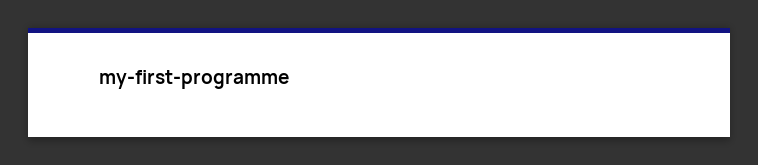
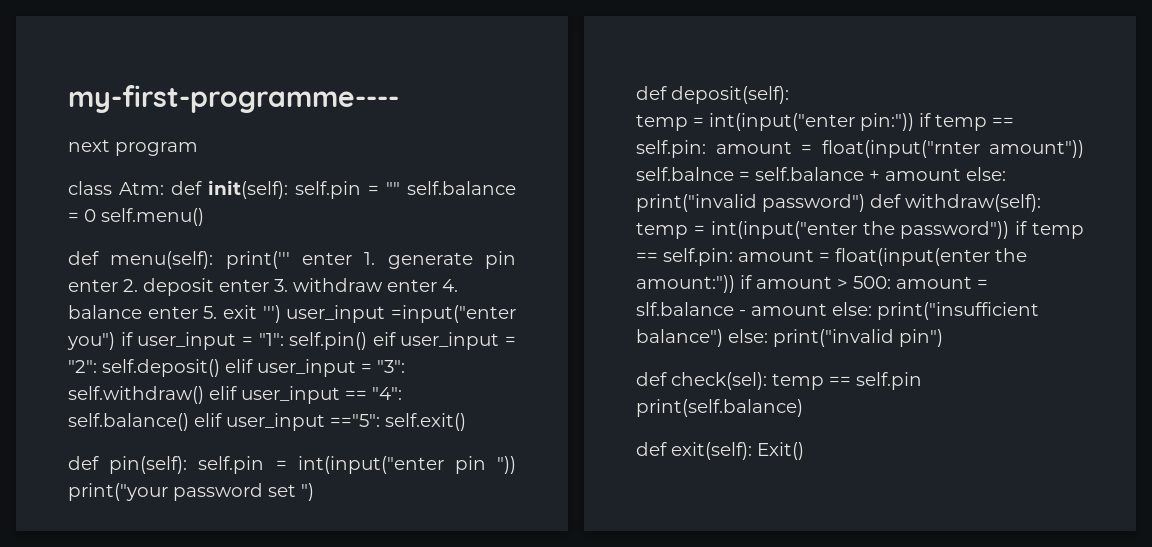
[99,70,289,89] my-first-programme -> [68,85,399,113] [68,139,198,156] [68,180,516,199] [68,208,204,226] [68,251,516,269] [68,278,458,296] [68,305,516,323] [67,332,516,350] [68,359,405,377] [68,386,402,404] [68,413,466,431] [68,456,516,474] [68,483,314,501] [636,86,789,104] [636,113,1014,131] [636,140,1084,158] [636,167,1006,181] [636,194,1041,212] [636,221,1084,239] [636,248,1027,266] [636,275,988,293] [636,302,1039,320] [636,329,943,347] [636,372,922,390] [636,399,803,417] [636,442,804,460] my-first-programme---- // next program // class Atm: def init(self): self.pin = "" self.balance = 0 self.menu() // def menu(self): print(''' enter 1. generate pin enter 2. deposit enter 3. withdraw enter 4. balance enter 5. exit ''') user_input =input("enter you") if user_input = "1": self.pin() eif user_input = "2": self.deposit() elif user_input = "3": self.withdraw() elif user_input == "4": self.balance() elif user_input =="5": self.exit() // def pin(self): self.pin = int(input("enter pin ")) print("your password set ") // def deposit(self): // temp = int(input("enter pin:")) if temp == self.pin: amount = float(input("rnter amount")) self.balnce = self.balance + amount else: print("invalid password") def withdraw(self): temp = int(input("enter the password")) if temp == self.pin: amount = float(input(enter the amount:")) if amount > 500: amount = slf.balance - amount else: print("insufficient balance") else: print("invalid pin") // def check(sel): temp == self.pin print(self.balance) // def exit(self): Exit()

